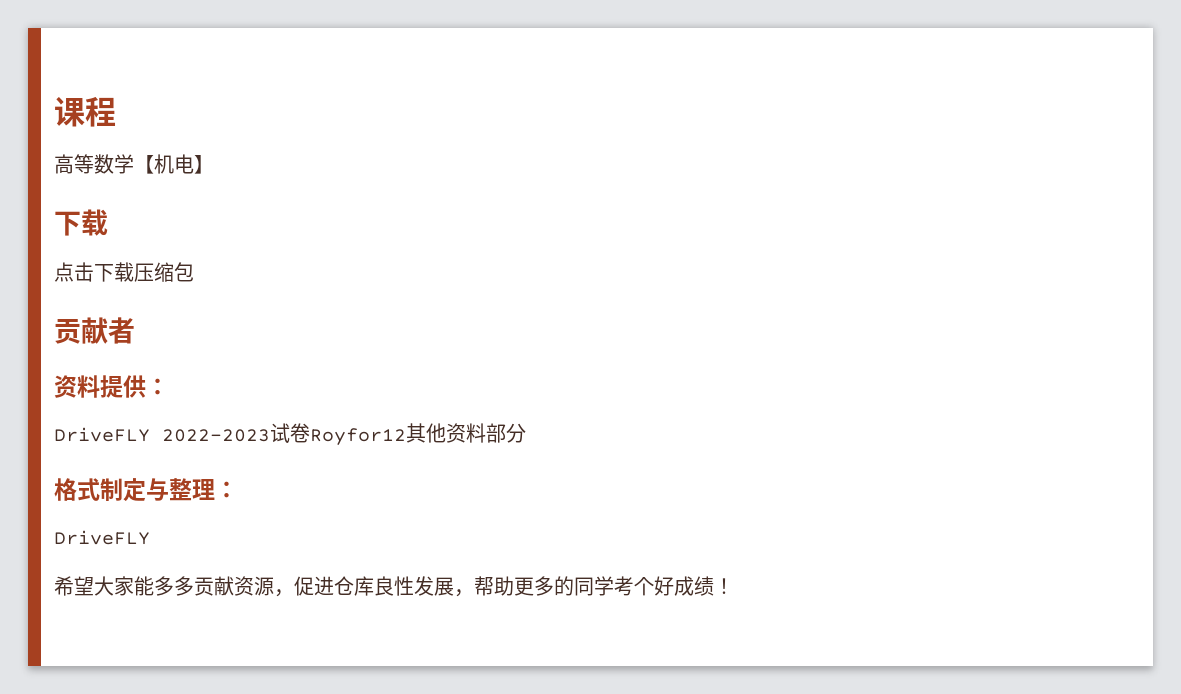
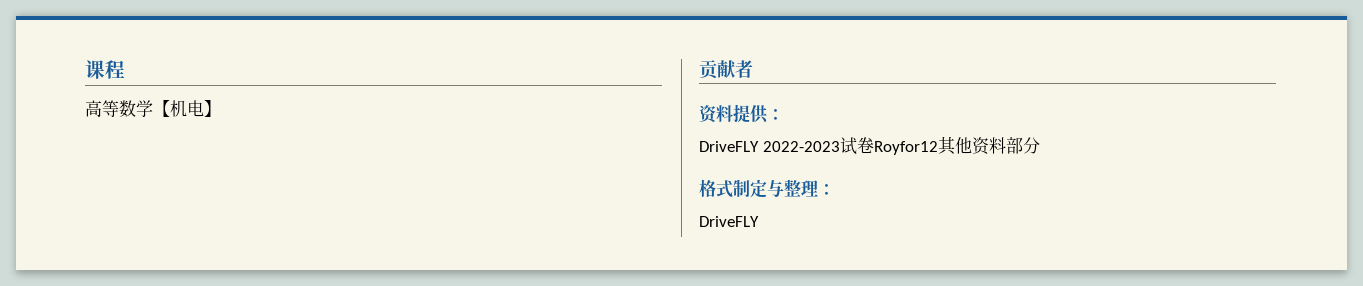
[54,209,108,236] [54,262,194,282] // 下载 // 点击下载压缩包 -> (221, 108) none
[54,576,734,597] // 希望大家能多多贡献资源，促进仓库良性发展，帮助更多的同学考个好成绩！ -> (759, 221) none

